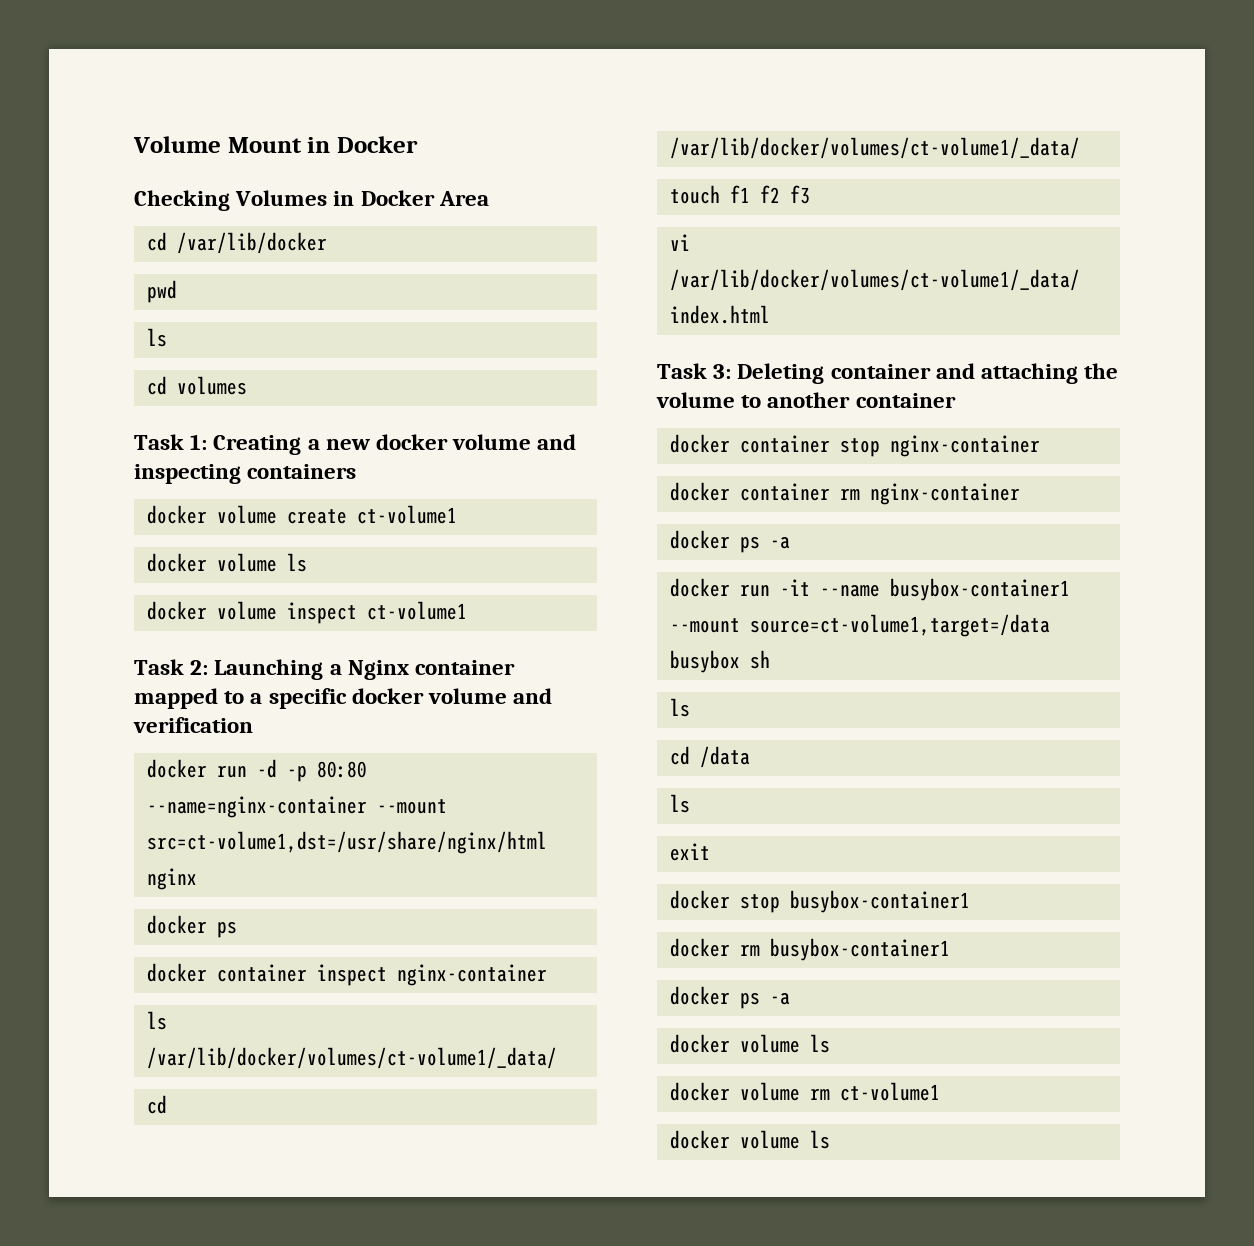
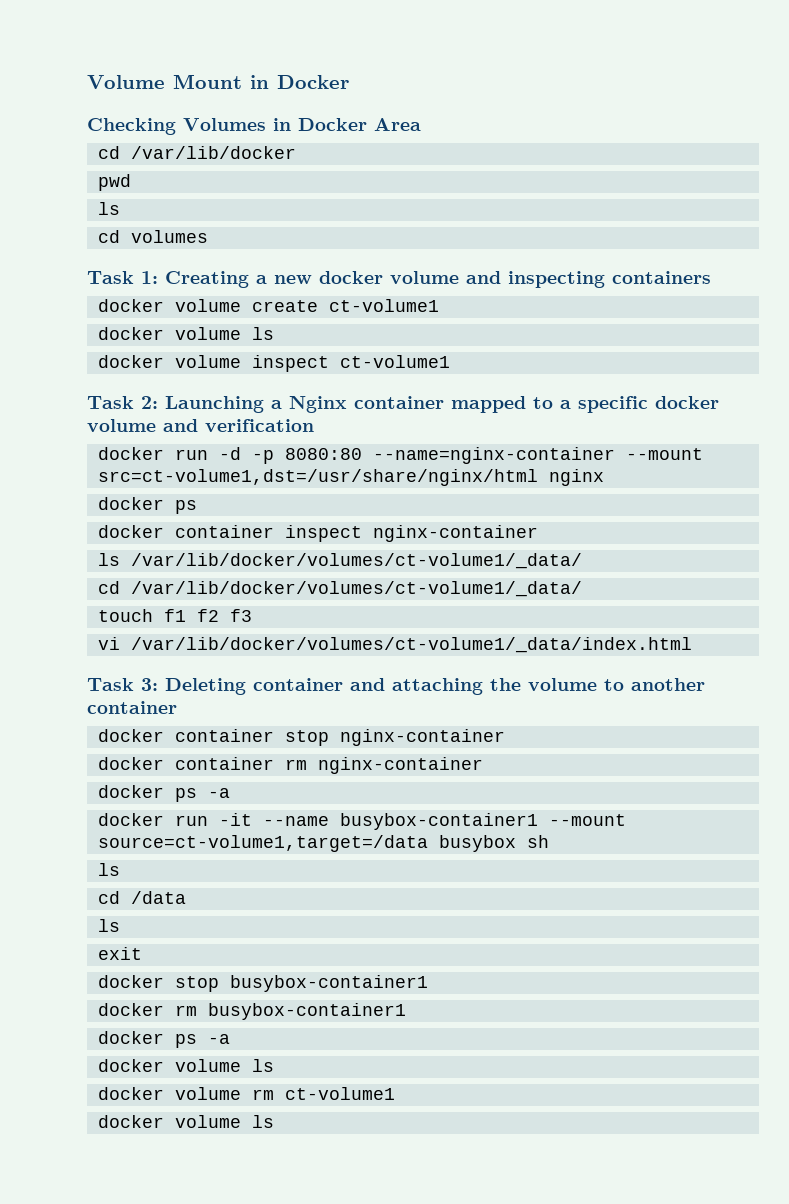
[317,761,368,778] 80:80 -> [284,448,362,460] 8080:80

